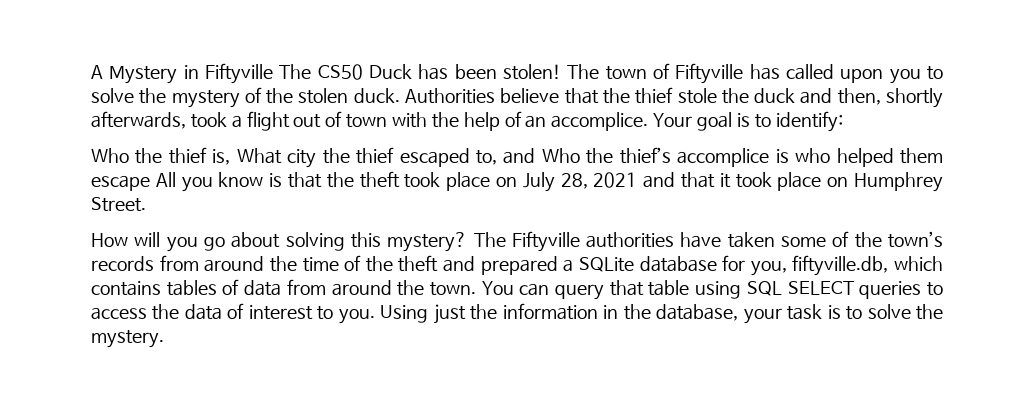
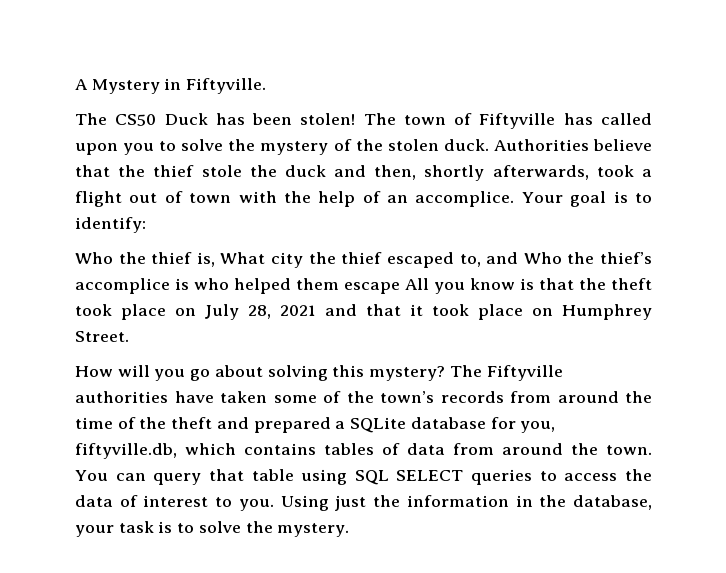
[205,63,274,84] Fiftyville -> [186,78,267,94] Fiftyville. //

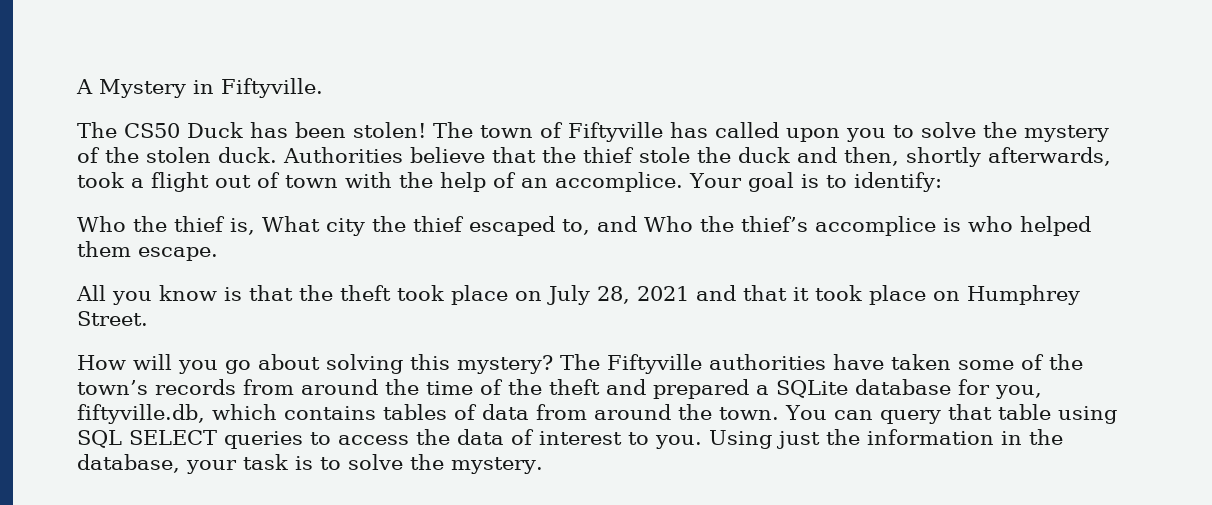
[344,282,400,294] escape -> [138,247,218,261] escape. //

